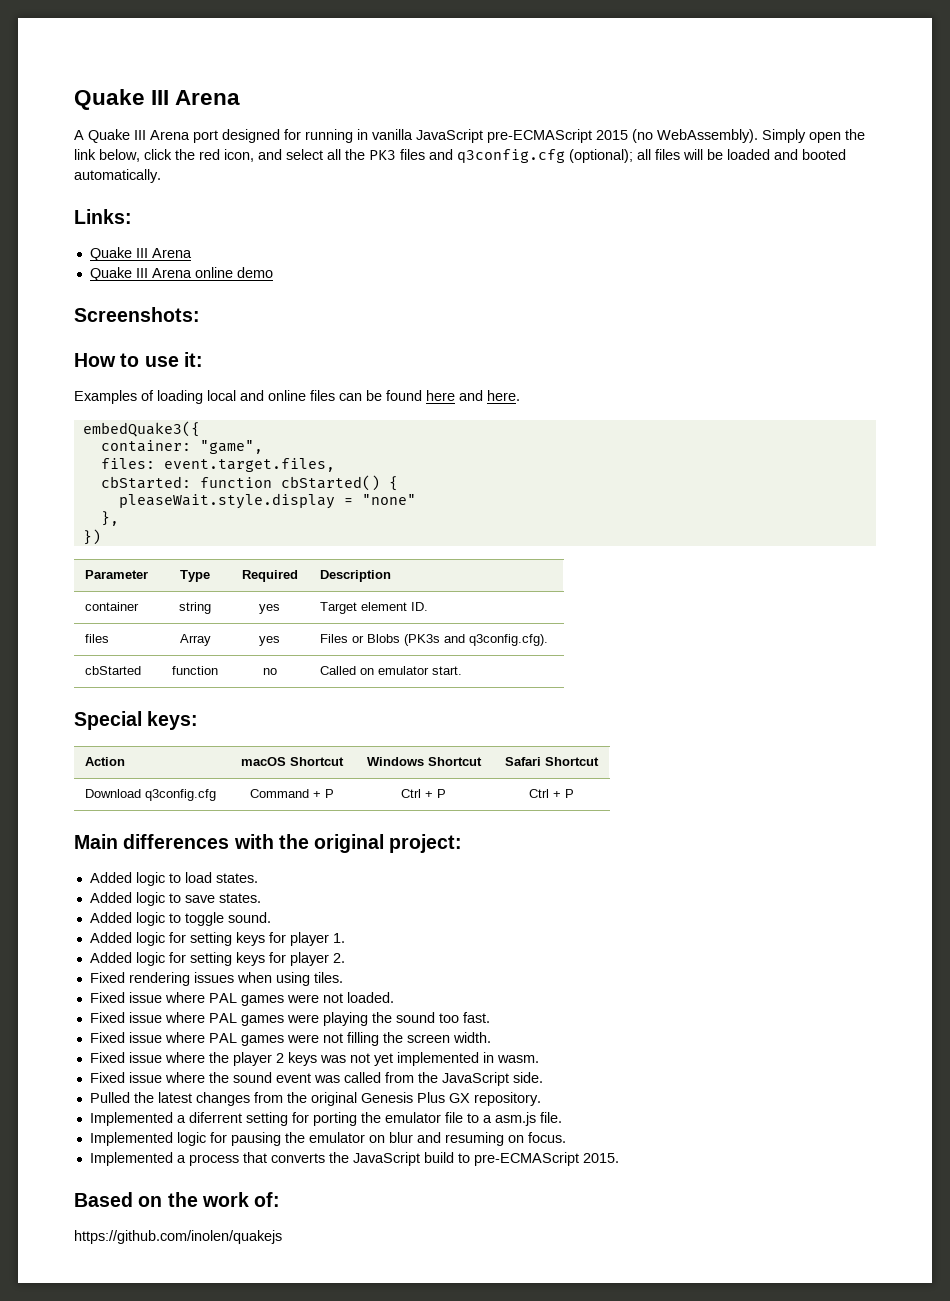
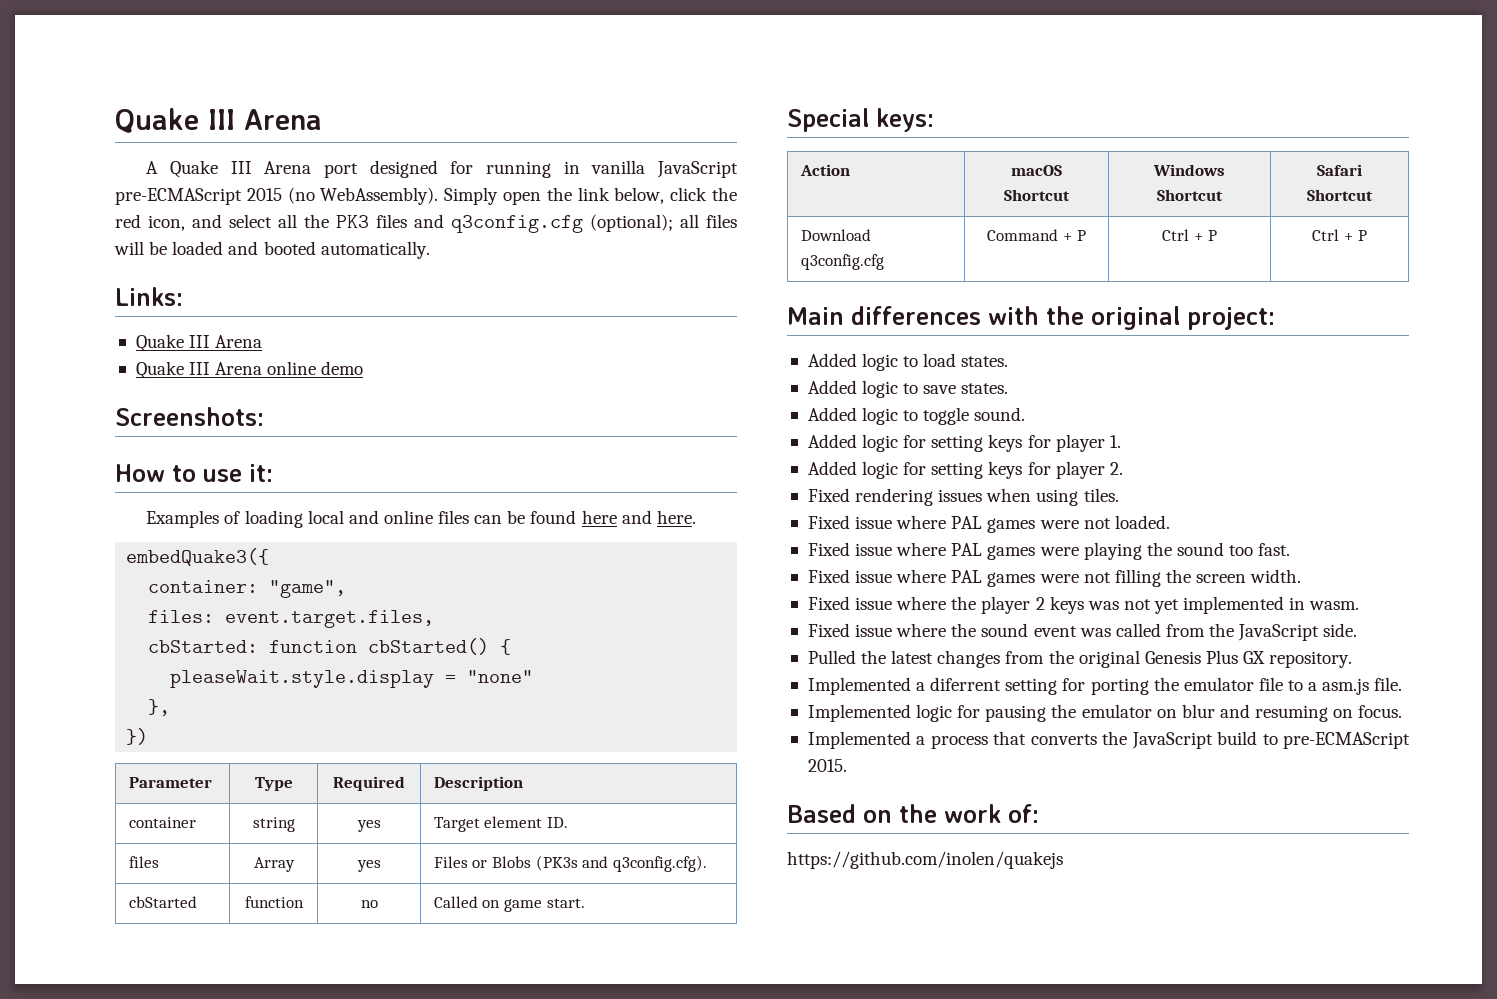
[378,666,430,675] emulator -> [503,899,542,912] game

